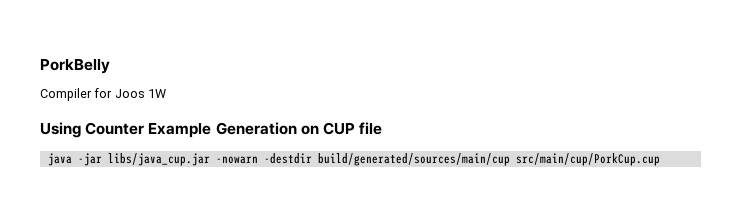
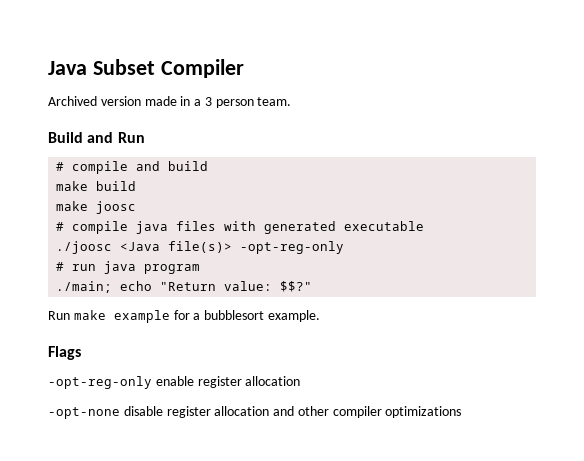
[40,59,110,74] [40,88,167,101] [40,122,383,138] [47,153,660,166] PorkBelly // Compiler for Joos 1W // Using Counter Example Generation on CUP file // java -jar libs/java_cup.jar -nowarn -destdir build/generated/sources/main/cup src/main/cup/PorkCup.cup -> [48,59,244,78] [48,96,292,108] [48,132,145,143] [56,161,209,174] [56,181,137,191] [56,201,137,214] [56,221,425,234] [56,241,345,254] [56,261,201,274] [56,281,313,293] [48,310,320,323] [48,346,81,360] [48,376,301,389] [48,406,462,419] Java Subset Compiler // Archived version made in a 3 person team. // Build and Run // # compile and build // make build // make joosc // # compile java files with generated executable // ./joosc <Java file(s)> -opt-reg-only // # run java program // ./main; echo "Return value: $$?" // Run make example for a bubblesort example. // Flags // -opt-reg-only enable register allocation // -opt-none disable register allocation and other compiler optimizations

